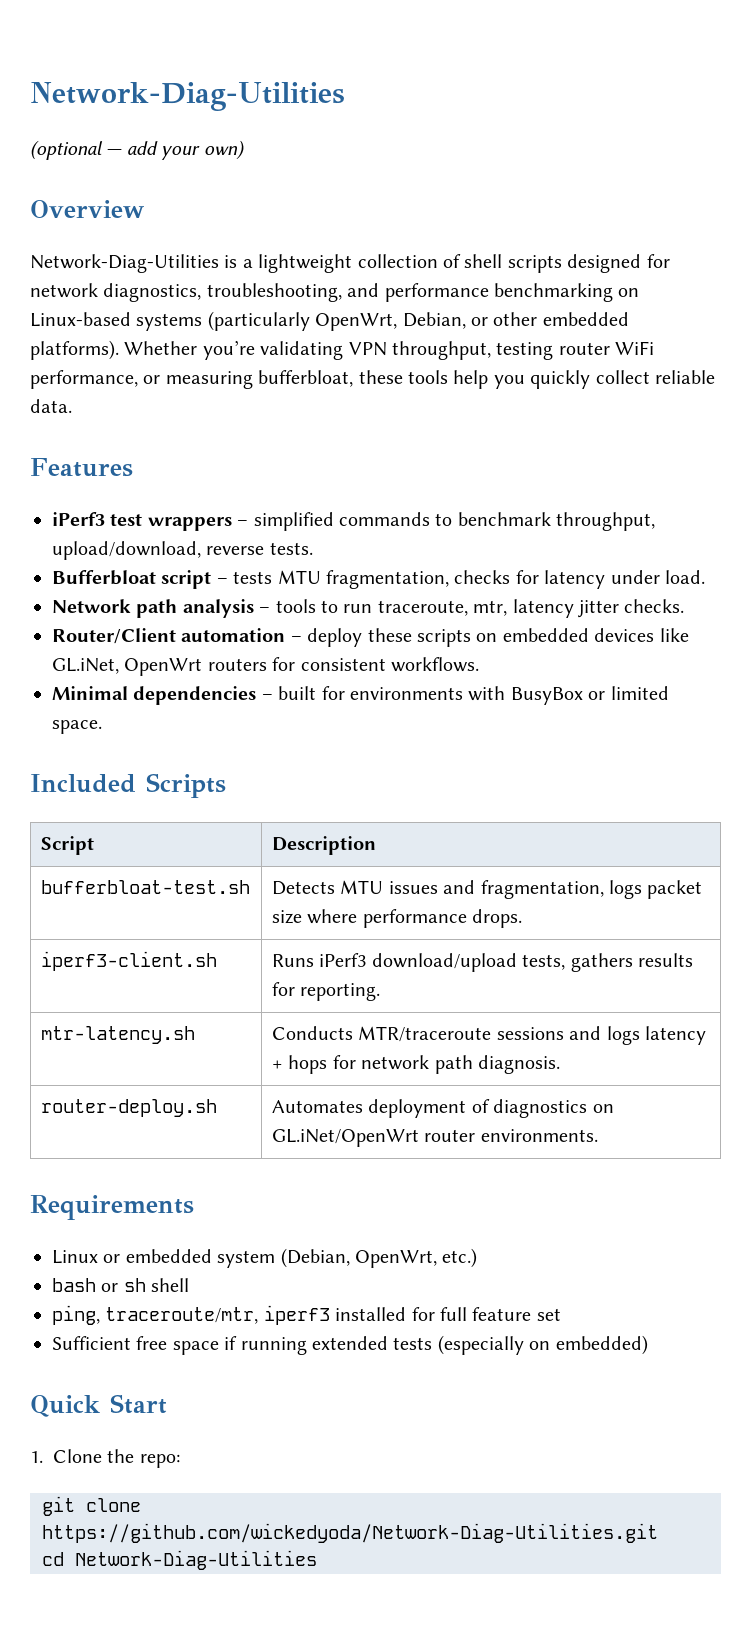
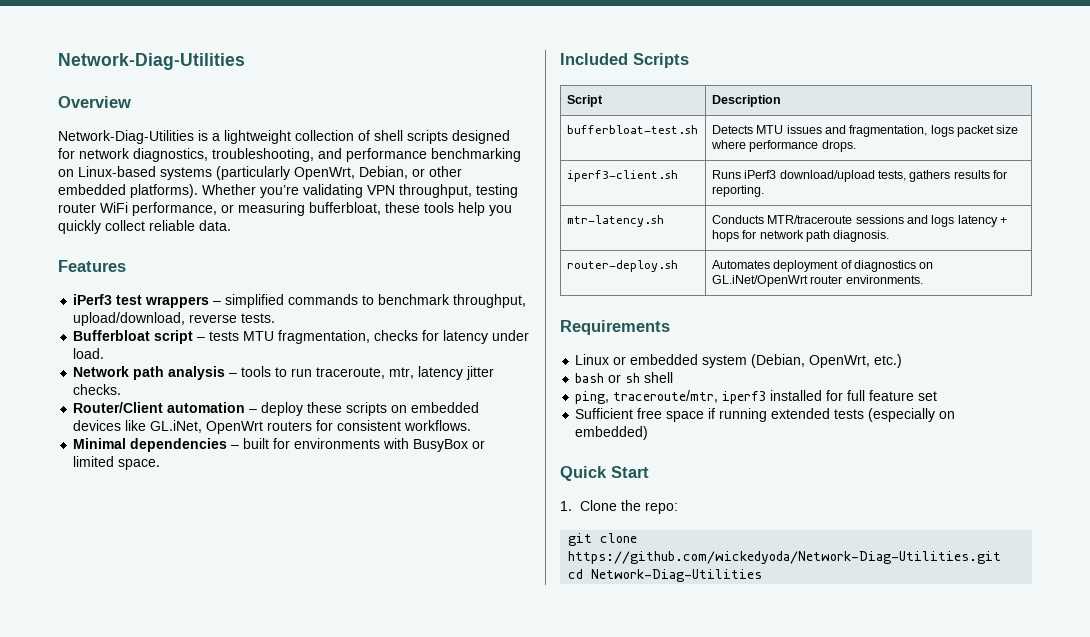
[30,82,345,111] [30,140,245,160] Network-Diag-Utilities // (optional — add your own) -> [58,53,245,70] Network-Diag-Utilities

